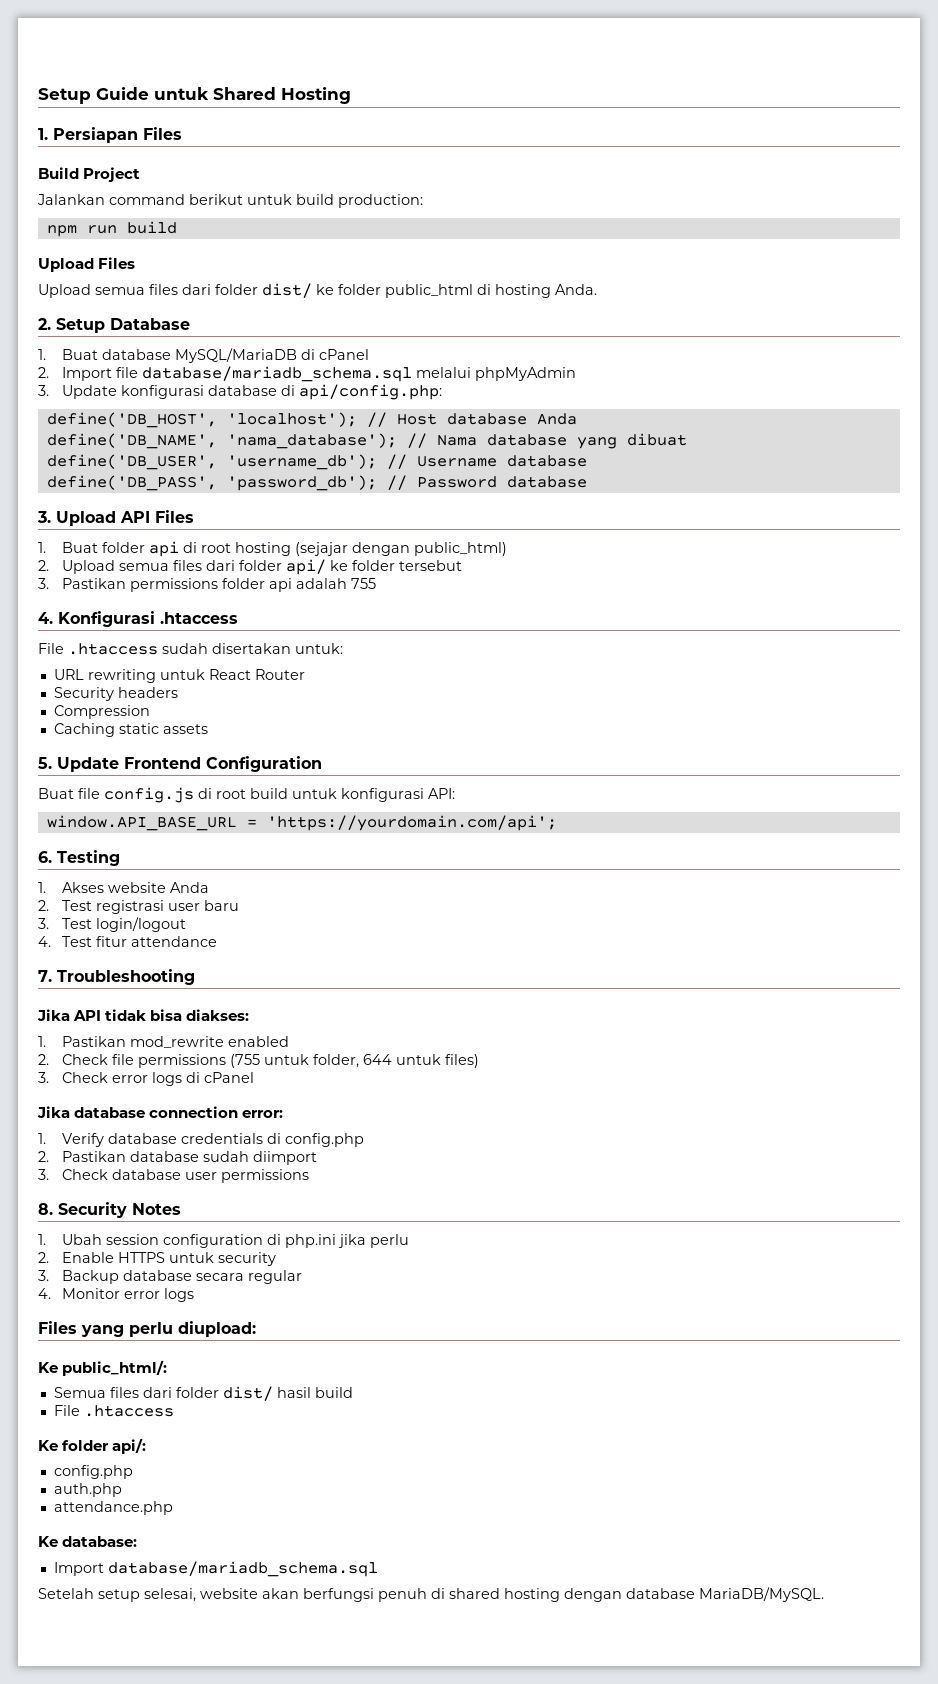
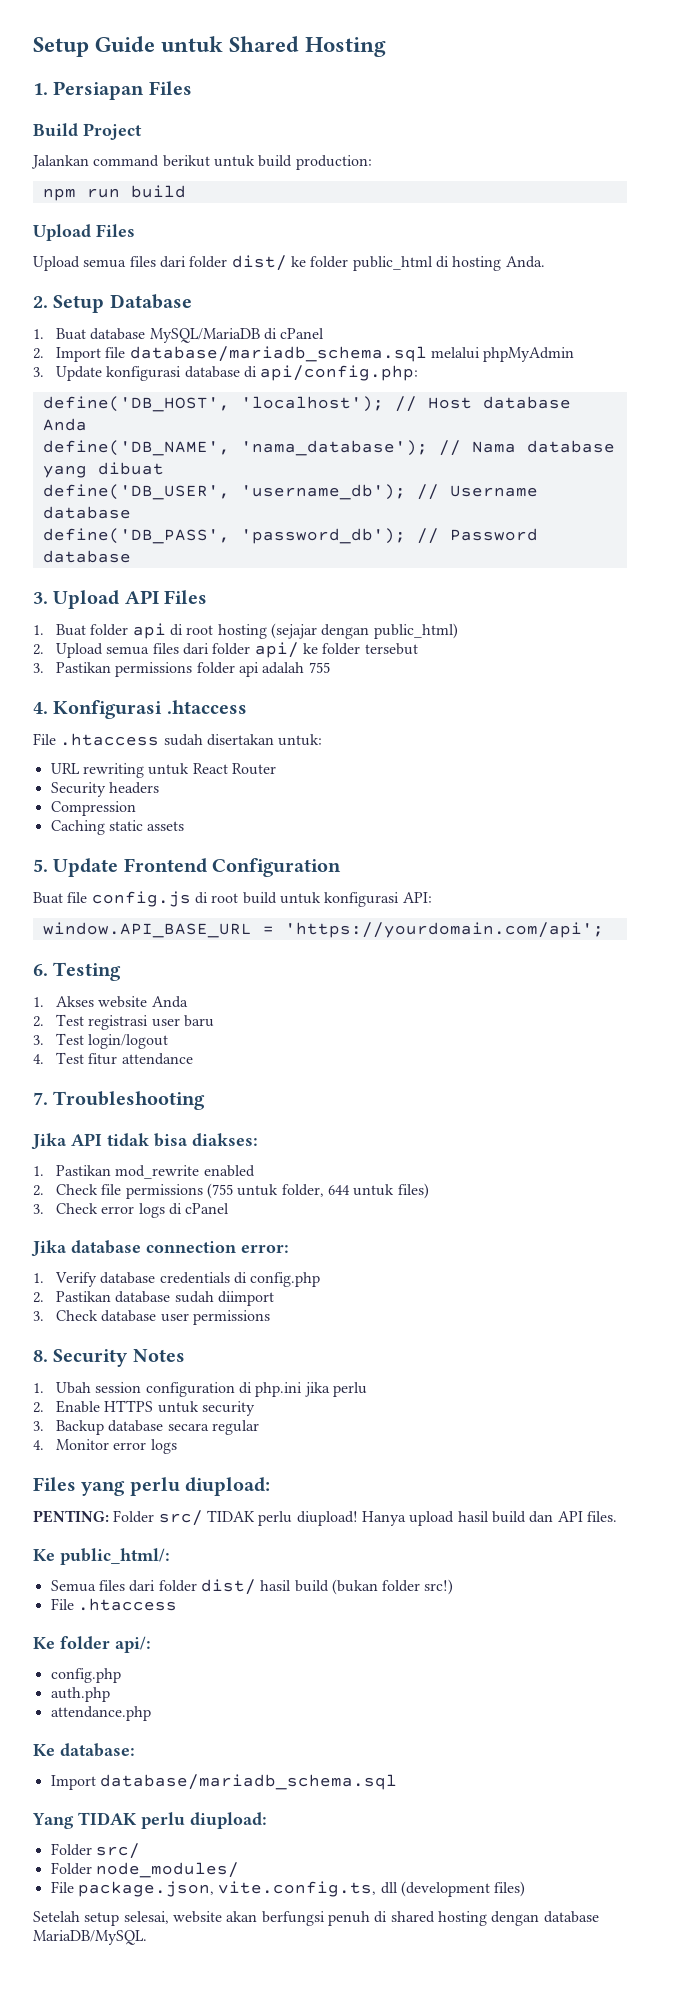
(256, 1329) none -> [33,1510,617,1526] // PENTING: Folder src/ TIDAK perlu diupload! Hanya upload hasil build dan API files.
(353, 1392) none -> [331,1579,454,1595] (bukan folder src!)
(378, 1569) none -> [32,1812,267,1829] [50,1843,140,1859] [50,1862,239,1878] [50,1881,526,1897] // Yang TIDAK perlu diupload: // Folder src/ // Folder node_modules/ // File package.json, vite.config.ts, dll (development files)

